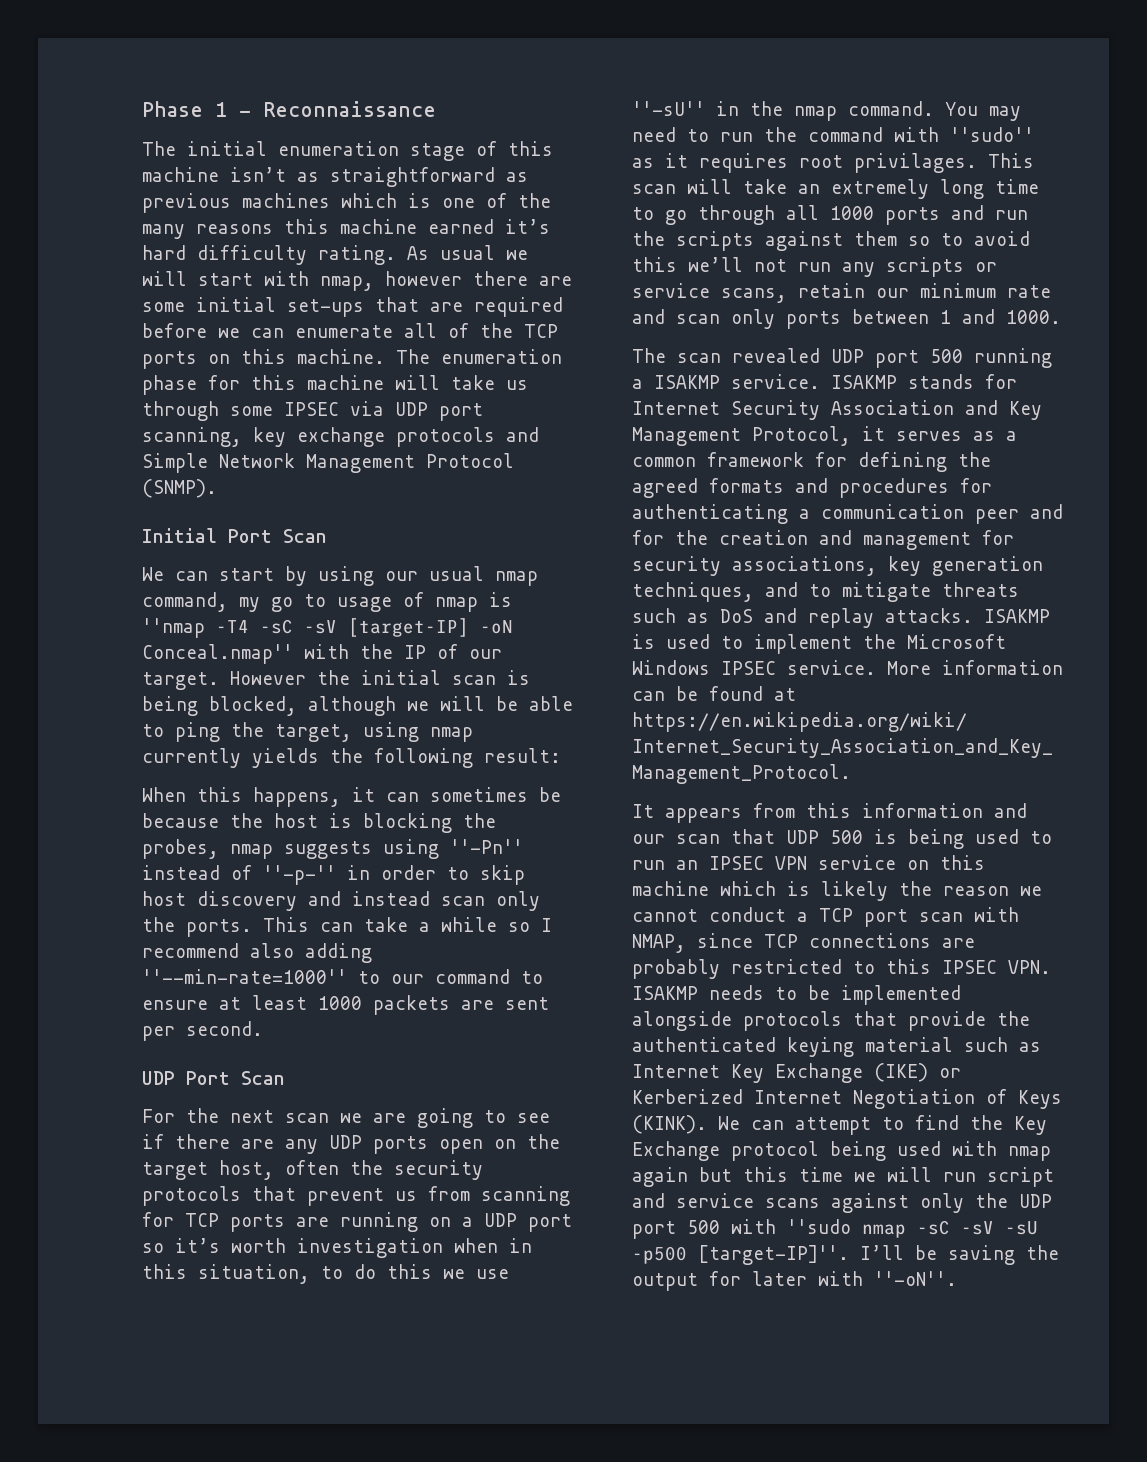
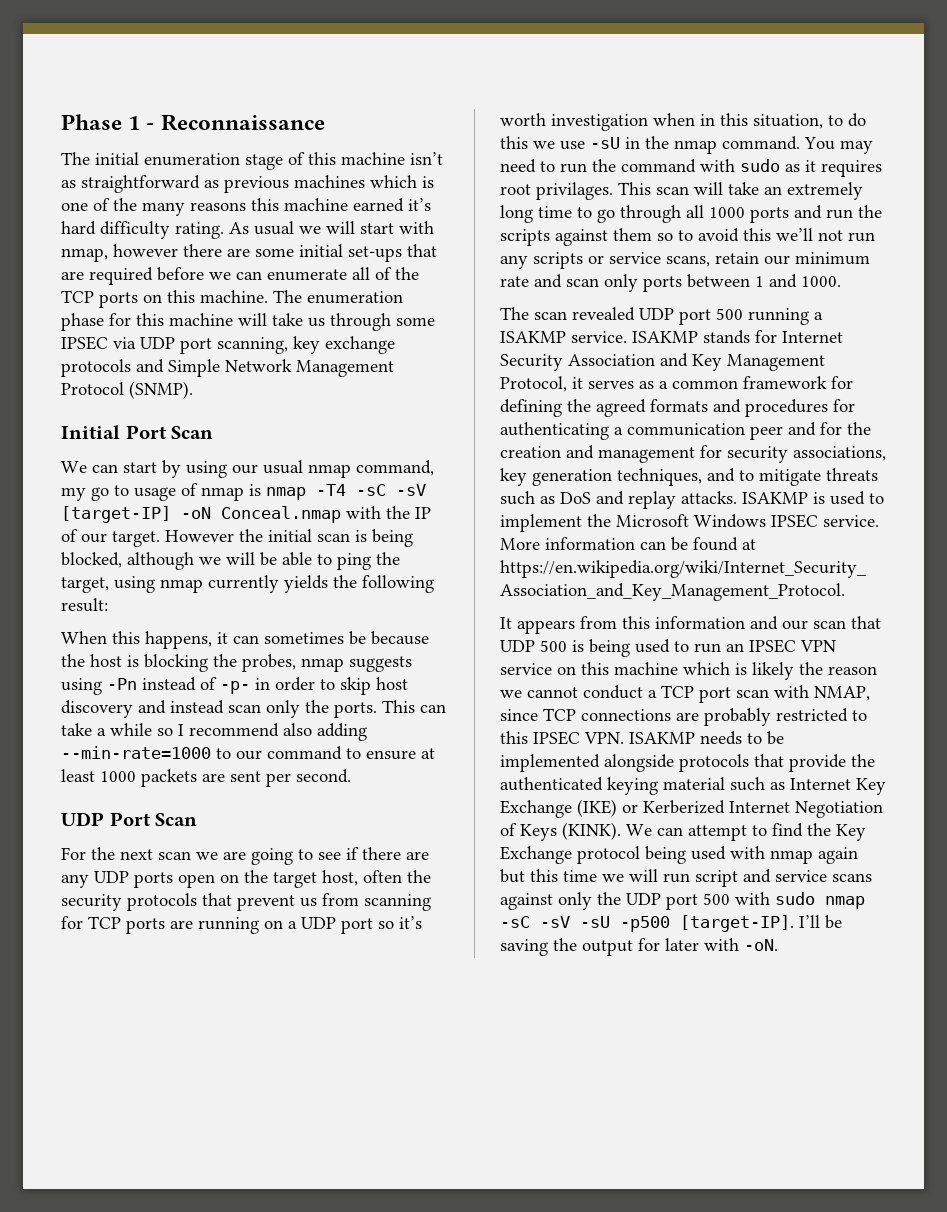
[142,618,205,638] ''nmap -> [266,487,306,500] nmap
[142,644,293,664] Conceal.nmap'' -> [221,506,341,523] Conceal.nmap
[450,839,523,854] ''-Pn'' -> [107,678,137,690] -Pn
[263,865,336,885] ''-p-'' -> [220,681,250,694] -p-
[142,969,347,984] ''--min-rate=1000'' -> [61,746,211,759] --min-rate=1000
[632,101,705,116] ''-sU'' -> [590,137,620,149] -sU
[950,127,1034,142] ''sudo'' -> [740,159,780,172] sudo
[787,1219,851,1234] ''sudo -> [775,892,815,905] sudo
[698,1245,849,1265] [target-IP]''. -> [680,915,794,932] [target-IP].
[874,1271,957,1286] ''-oN''. -> [744,939,778,951] -oN.

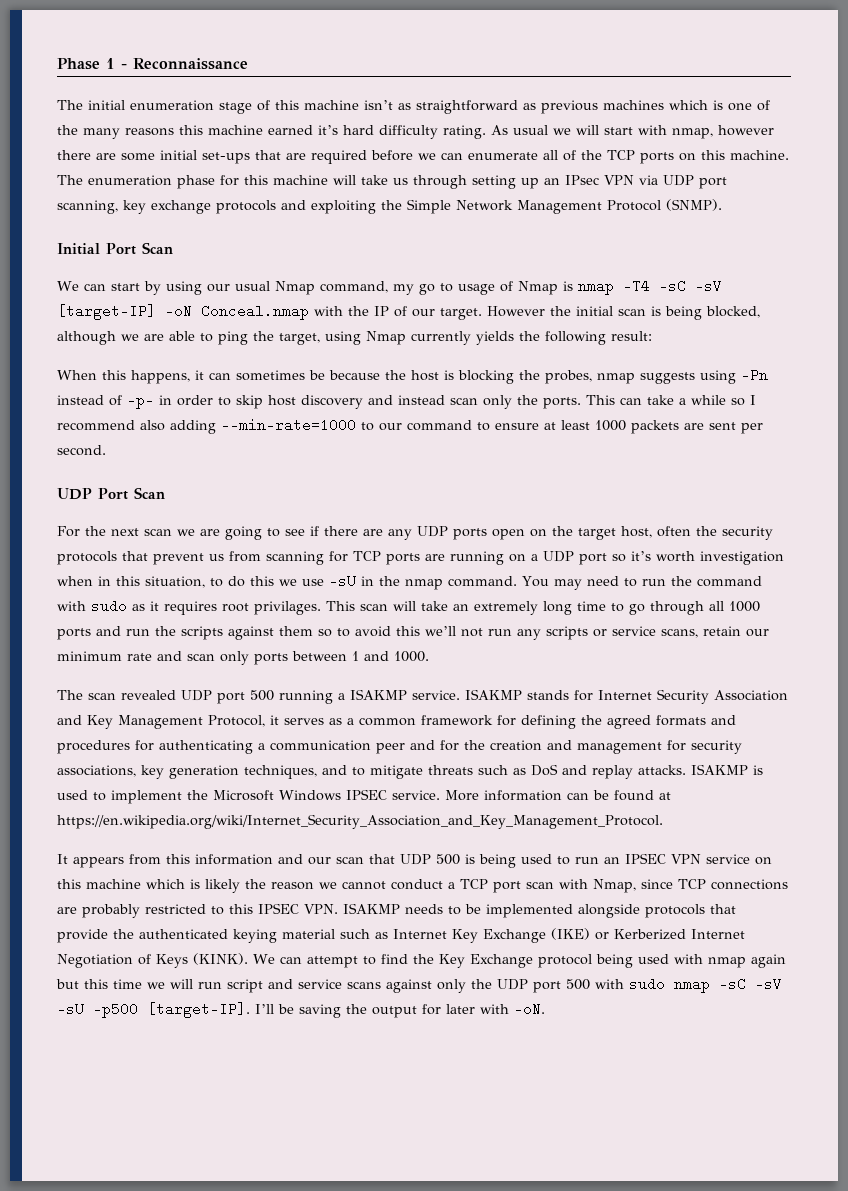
[396,317,435,326] [61,336,108,350] some IPSEC -> [472,175,634,189] setting up an IPsec VPN
(164, 366) none -> [311,200,402,214] exploiting the
[308,464,351,478] nmap -> [274,281,315,295] Nmap
[201,487,244,501] nmap -> [517,281,558,295] Nmap
[226,552,277,566] will be -> [144,334,164,341] are
[160,579,203,593] nmap -> [366,331,406,345] Nmap
[814,686,870,701] NMAP, -> [593,879,636,893] Nmap,

